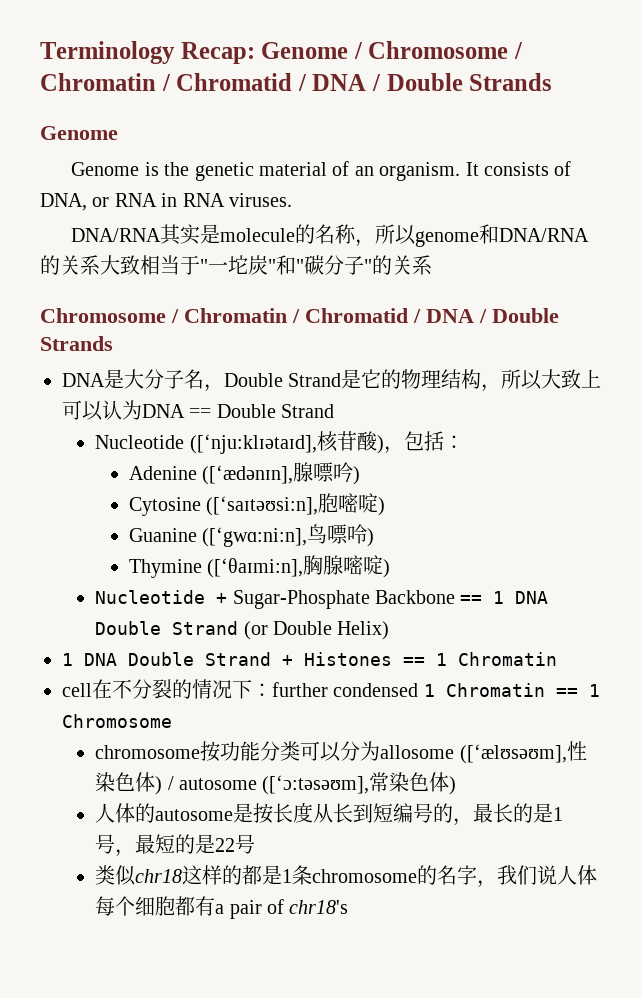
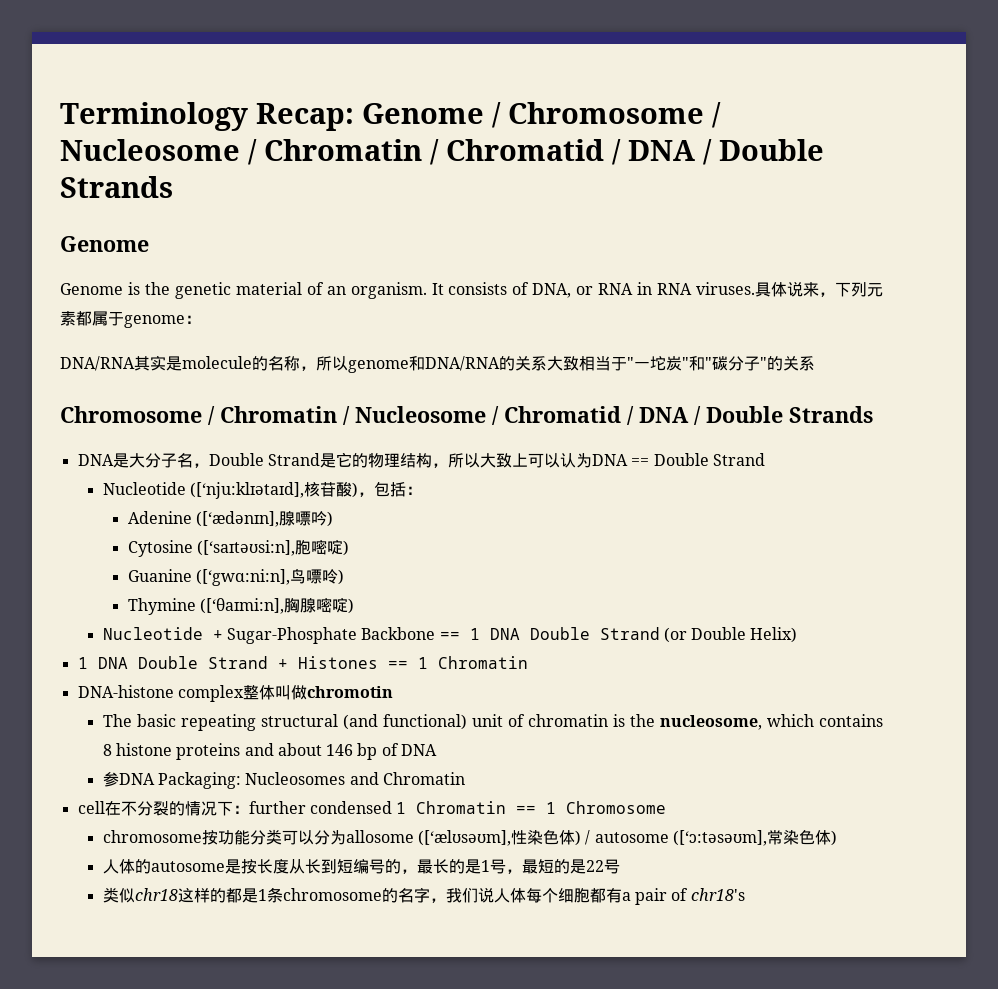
(524, 50) none -> [60,139,257,165] Nucleosome /
(292, 200) none -> [755,281,883,297] [60,311,201,328] 具体说来，下列元素都属于genome：
(300, 316) none -> [355,406,499,425] Nucleosome /
(557, 659) none -> [77,685,393,702] [102,714,884,731] [102,743,438,760] [102,772,465,789] // DNA-histone complex整体叫做chromotin // The basic repeating structural (and functional) unit of chromatin is the nucleosome, which contains 8 histone proteins and about 146 bp of DNA // 参DNA Packaging: Nucleosomes and Chromatin

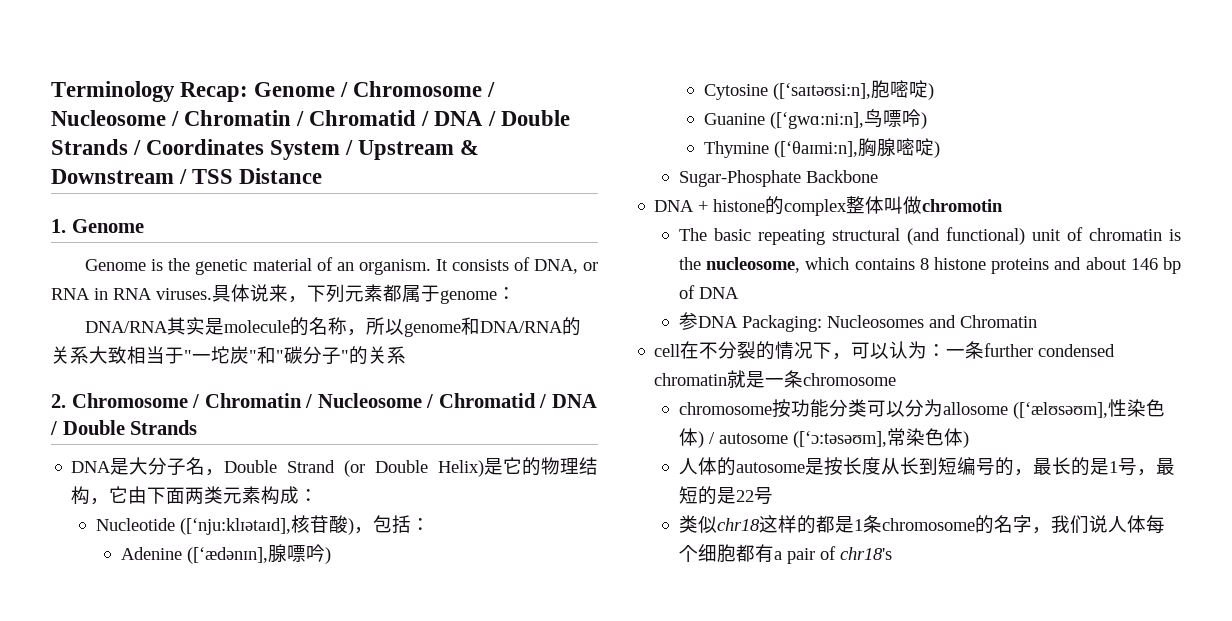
(173, 187) // -> [133,139,480,160] [51,168,323,184] [51,219,66,233] / Coordinates System / Upstream & Downstream / TSS Distance // 1.
(815, 363) none -> [51,394,66,408] 2.
(320, 459) none -> [344,460,484,477] (or Double Helix)
[447,453,765,468] 所以大致上可以认为DNA == Double Strand -> [109,486,319,505] 它由下面两类元素构成：
[102,627,223,640] Nucleotide + -> (940, 149) none
[439,627,798,643] [77,656,528,669] [77,685,174,698] == 1 DNA Double Strand (or Double Helix) // 1 DNA Double Strand + Histones == 1 Chromatin // DNA-histone -> [654,196,785,215] // DNA + histone的
[232,801,667,814] ：further condensed 1 Chromatin == 1 Chromosome -> [832,341,1116,360] [654,370,897,388] ，可以认为：一条further condensed chromatin就是一条chromosome

